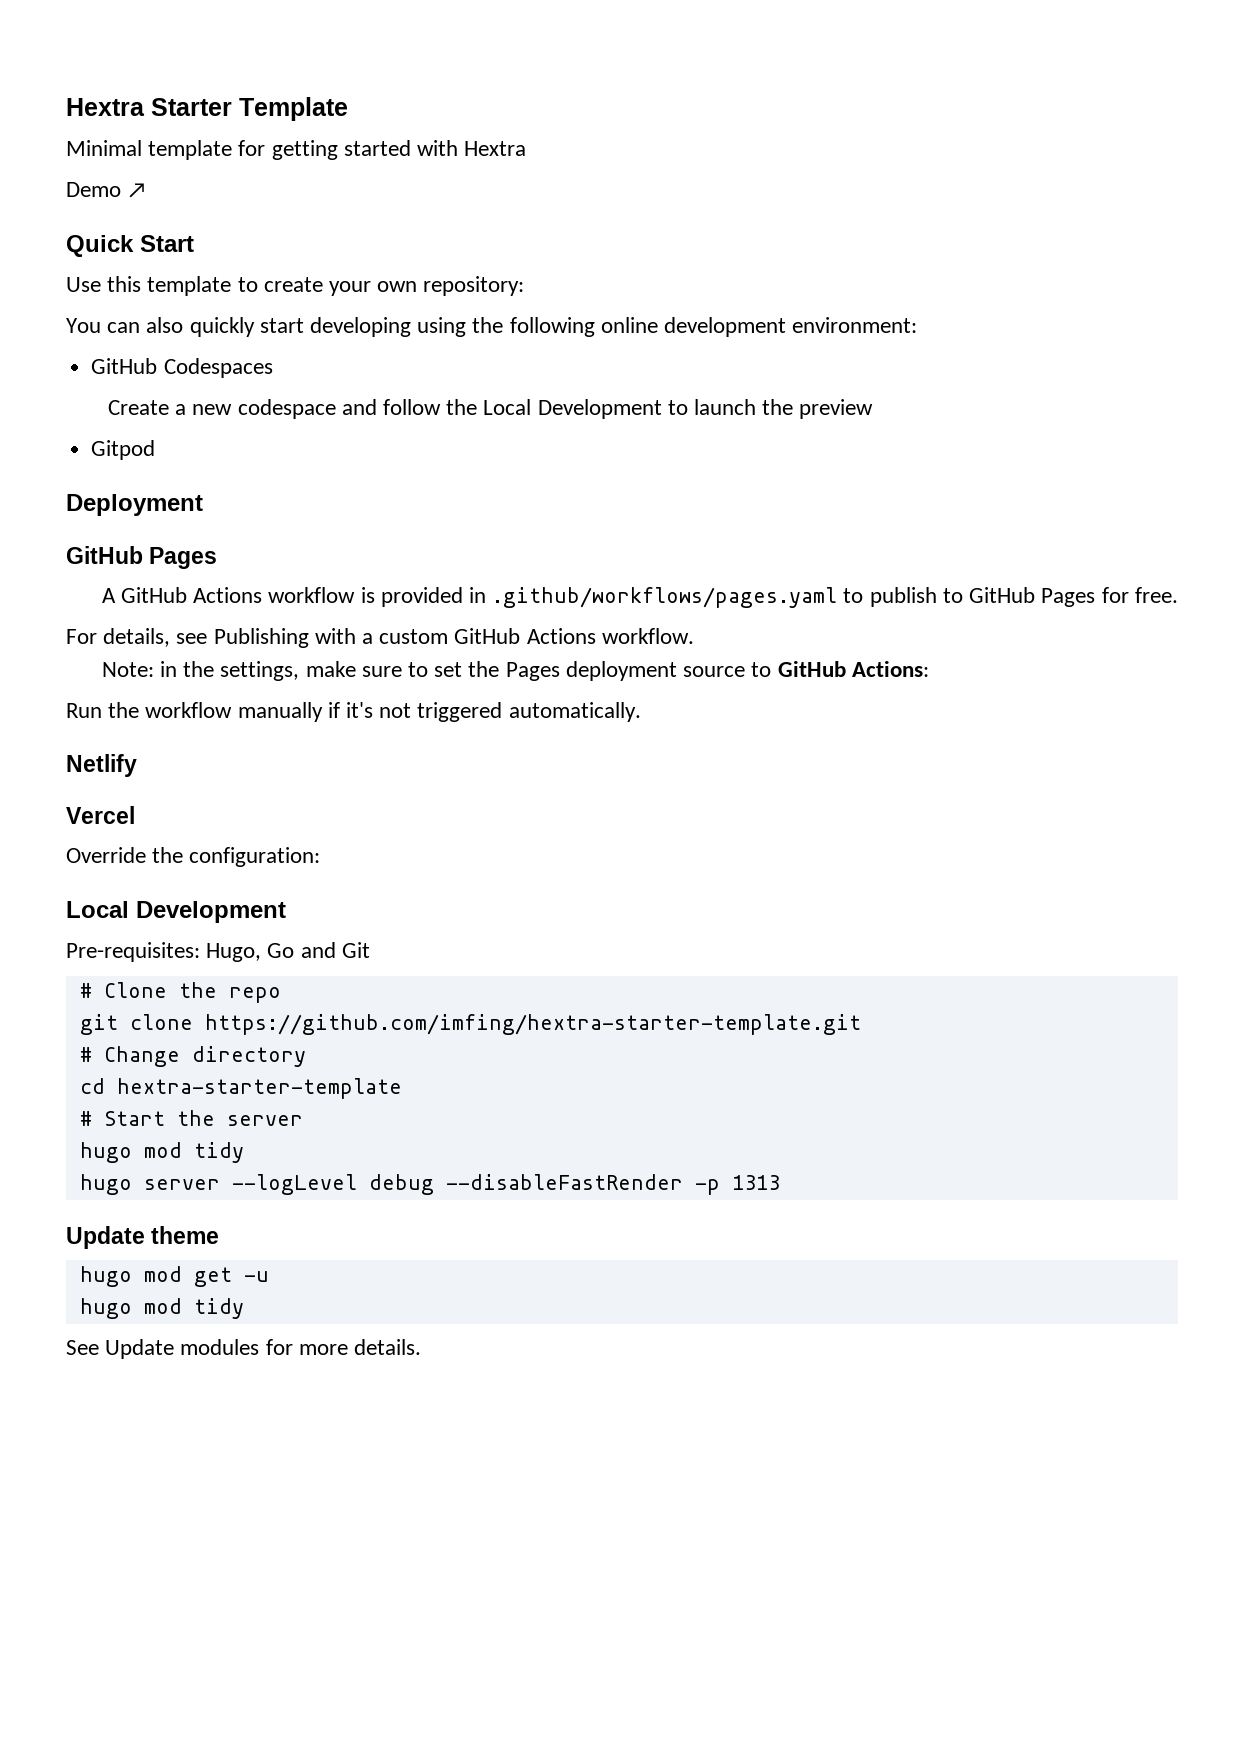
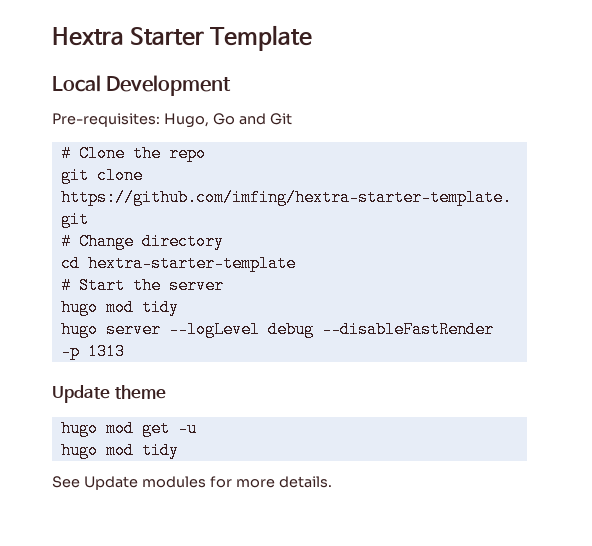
[66,140,527,160] [66,182,148,198] [66,235,194,257] [66,276,525,296] [66,317,918,337] [91,358,273,378] [107,399,874,419] [91,440,156,460] [66,494,203,516] [66,546,218,569] [101,587,1178,608] [66,628,694,648] [101,661,929,681] [66,702,641,722] [66,754,137,777] [66,806,135,824] [66,847,321,867] // Minimal template for getting started with Hextra // Demo ↗ // Quick Start // Use this template to create your own repository: // You can also quickly start developing using the following online development environment: // GitHub Codespaces // Create a new codespace and follow the Local Development to launch the preview // Gitpod // Deployment // GitHub Pages // A GitHub Actions workflow is provided in .github/workflows/pages.yaml to publish to GitHub Pages for free. // For details, see Publishing with a custom GitHub Actions workflow. // Note: in the settings, make sure to set the Pages deployment source to GitHub Actions: // Run the workflow manually if it's not triggered automatically. // Netlify // Vercel // Override the configuration: -> (313, 38) none

